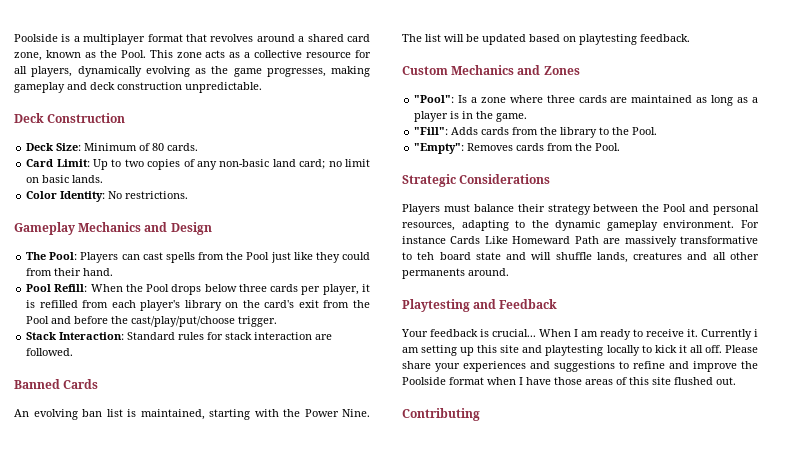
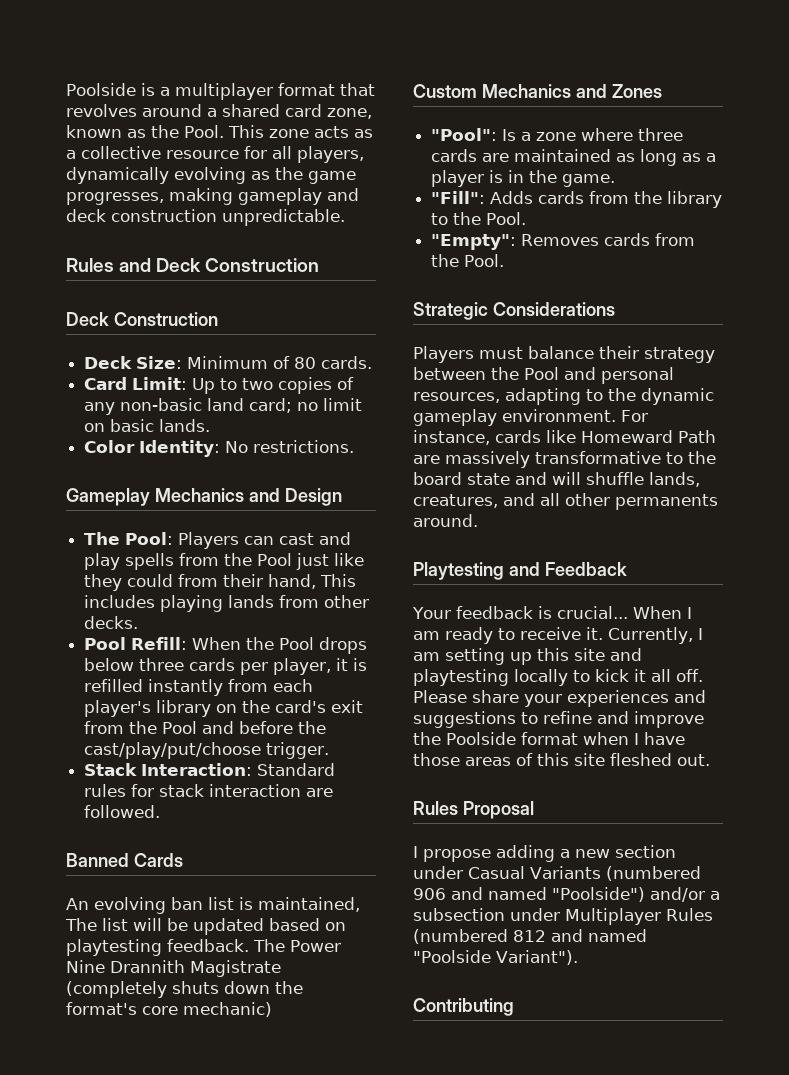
(262, 87) none -> [66,258,320,272] // Rules and Deck Construction
(163, 256) none -> [319,532,352,545] [84,553,121,570] and play
[83,268,114,276] hand. -> [268,574,357,589] [84,595,370,612] [84,616,139,629] hand, This includes playing lands from other decks.
(78, 304) none -> [148,679,224,696] instantly
[209,409,370,420] starting with the Power Nine. -> (360, 904) none
(690, 38) none -> [253,939,341,952] [66,960,281,977] [66,981,303,998] [66,1002,272,1017] The Power Nine Drannith Magistrate (completely shuts down the format's core mechanic)
[402,236,508,244] instance Cards Like -> [413,430,576,445] instance, cards like
[417,252,435,260] teh -> [688,451,716,464] the
[633,252,683,260] creatures -> [413,494,498,508] creatures,
[701,329,758,340] Currently i -> [608,627,703,644] Currently, I
[674,377,713,385] flushed -> [610,753,672,766] fleshed
(736, 381) none -> [413,801,534,819] [413,845,676,862] [413,866,701,881] [413,887,720,902] [413,908,713,925] [413,929,647,944] [413,950,578,965] // Rules Proposal // I propose adding a new section under Casual Variants (numbered 906 and named "Poolside") and/or a subsection under Multiplayer Rules (numbered 812 and named "Poolside Variant").

